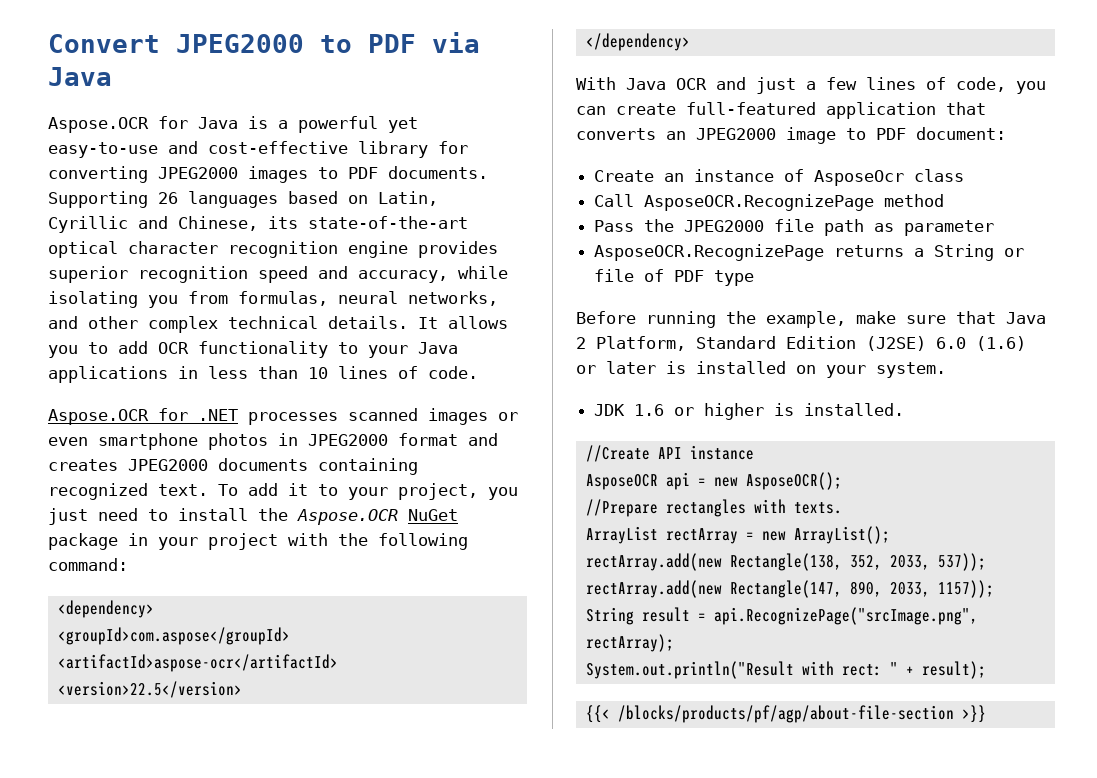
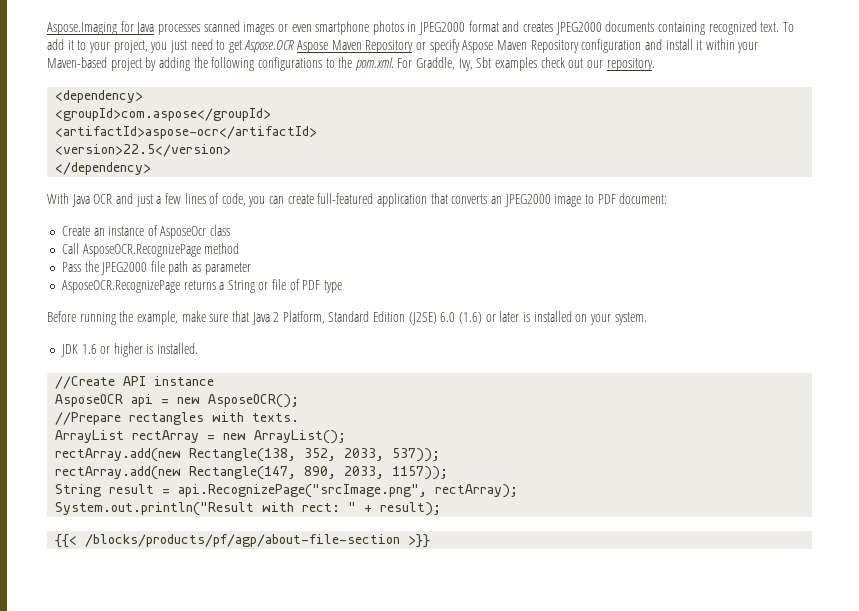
[48,32,480,53] [48,67,112,86] [48,116,418,133] [48,141,468,158] [48,166,488,183] [48,191,438,208] [48,216,468,233] [48,241,498,258] [48,266,508,283] [48,291,498,308] [48,316,508,333] [48,341,458,358] [48,366,478,383] [48,408,238,425] Convert JPEG2000 to PDF via Java // Aspose.OCR for Java is a powerful yet easy-to-use and cost-effective library for converting JPEG2000 images to PDF documents. Supporting 26 languages based on Latin, Cyrillic and Chinese, its state-of-the-art optical character recognition engine provides superior recognition speed and accuracy, while isolating you from formulas, neural networks, and other complex technical details. It allows you to add OCR functionality to your Java applications in less than 10 lines of code. // Aspose.OCR for .NET -> [47,21,155,35] Aspose.Imaging for Java
[178,508,458,525] [48,533,468,550] [48,558,128,571] install the Aspose.OCR NuGet package in your project with the following command: -> [228,39,759,53] [47,57,655,71] get Aspose.OCR Aspose Maven Repository or specify Aspose Maven Repository configuration and install it within your Maven-based project by adding the following configurations to the pom.xml. For Graddle, Ivy, Sbt examples check out our repository.

